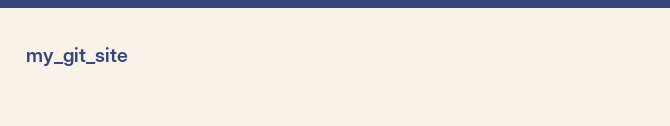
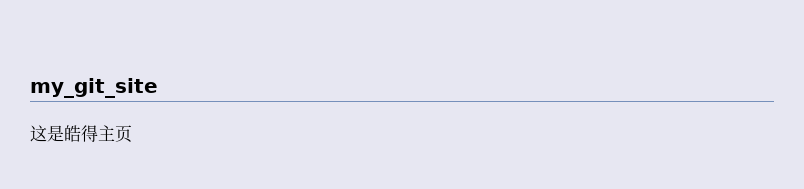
(128, 56) none -> [30,125,132,143] // 这是皓得主页

